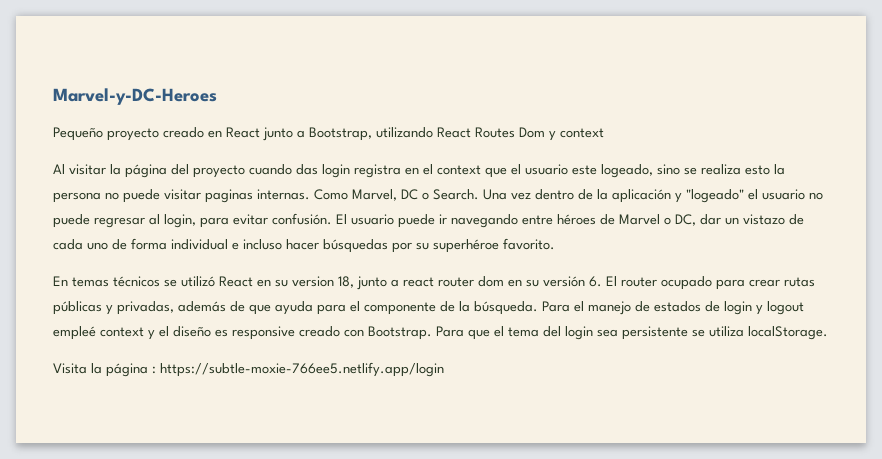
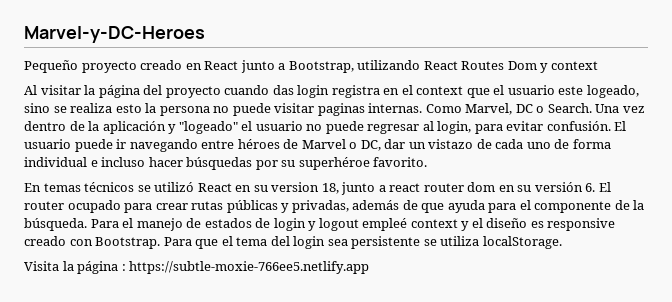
[160,362,444,377] https://subtle-moxie-766ee5.netlify.app/login -> [129,261,370,274] https://subtle-moxie-766ee5.netlify.app

